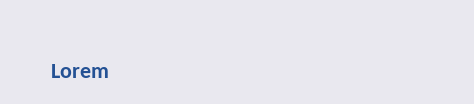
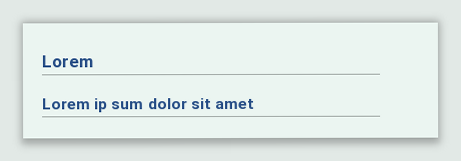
[51,64,109,78] Lorem -> [41,55,93,68] [42,98,255,113] Lorem // Lorem ip sum dolor sit amet

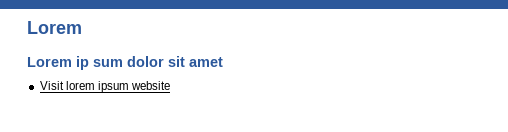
(255, 104) none -> [39,81,170,93] // Visit lorem ipsum website

